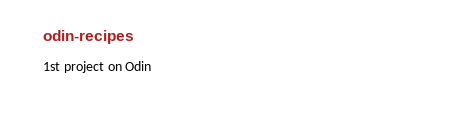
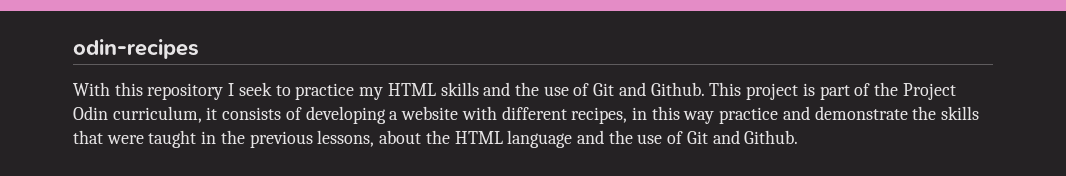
[43,61,152,73] 1st project on Odin -> [73,82,956,100] [73,106,980,124] [73,130,799,148] With this repository I seek to practice my HTML skills and the use of Git and Github. This project is part of the Project Odin curriculum, it consists of developing a website with different recipes, in this way practice and demonstrate the skills that were taught in the previous lessons, about the HTML language and the use of Git and Github.

